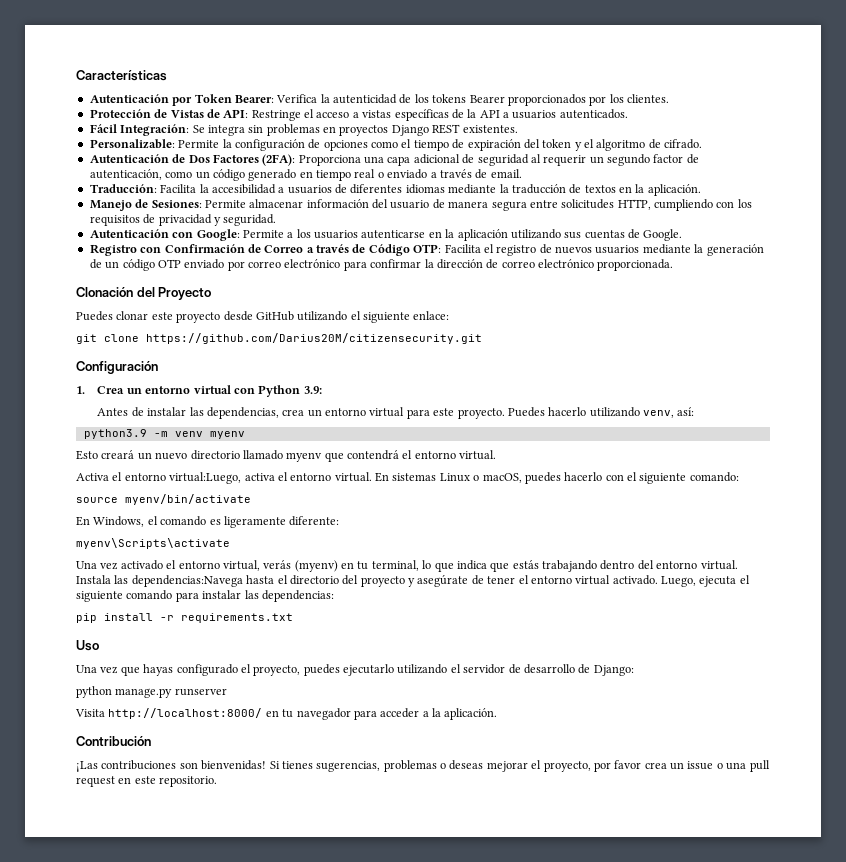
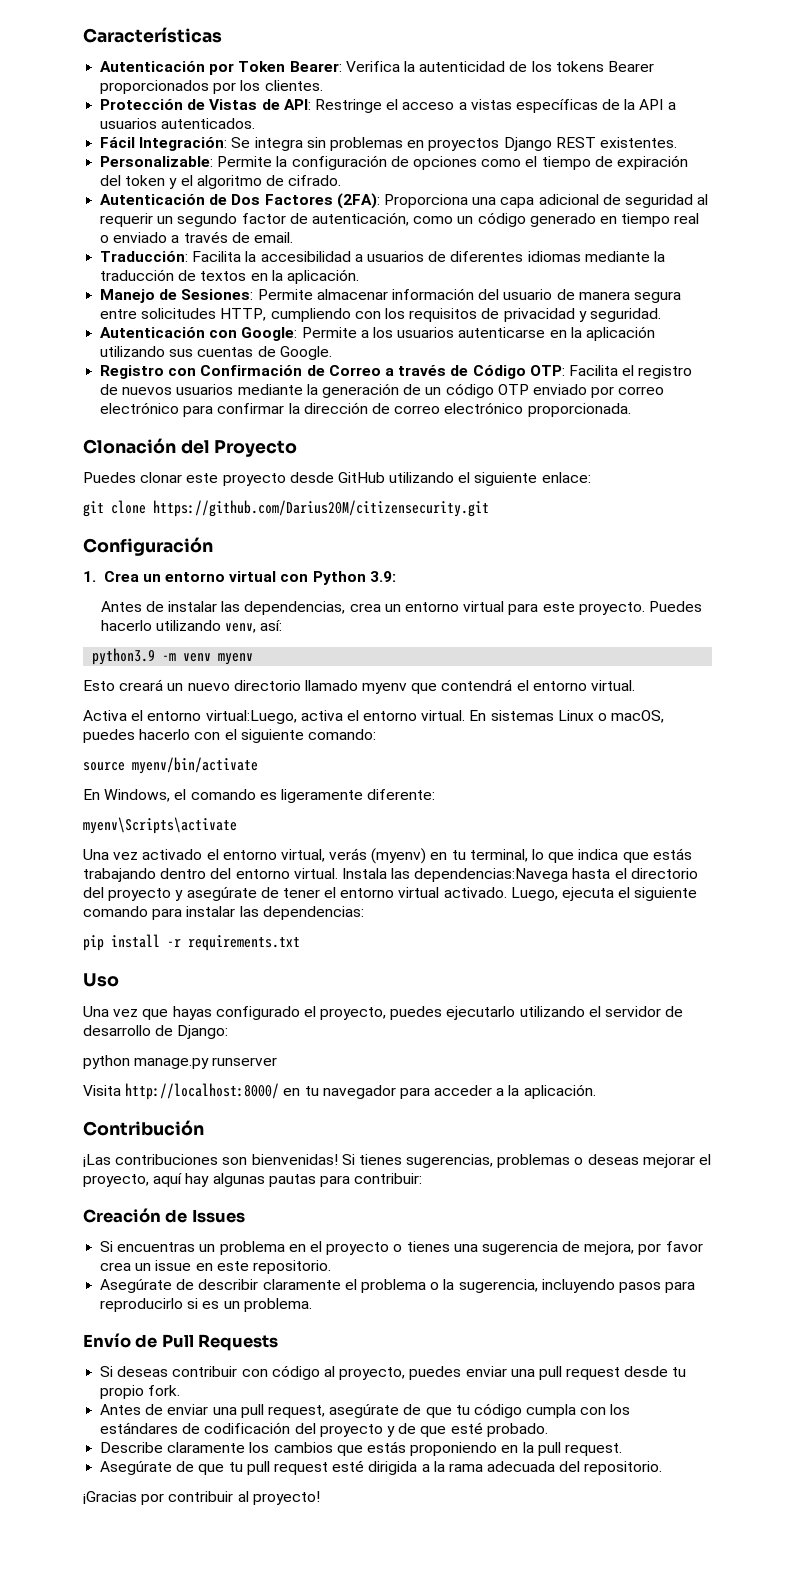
(591, 766) none -> [153,1173,423,1187] [83,1208,245,1223] [100,1241,635,1255] aquí hay algunas pautas para contribuir: // Creación de Issues // Si encuentras un problema en el proyecto o tienes una sugerencia de mejora,
[716,760,770,772] [76,776,218,787] o una pull request en este repositorio. -> [195,1260,331,1274] [100,1279,696,1293] [100,1298,312,1312] [83,1333,279,1351] [100,1365,687,1380] [100,1385,181,1399] [100,1403,631,1418] [100,1422,548,1437] [100,1441,622,1456] [100,1460,663,1475] [83,1491,320,1505] en este repositorio. // Asegúrate de describir claramente el problema o la sugerencia, incluyendo pasos para reproducirlo si es un problema. // Envío de Pull Requests // Si deseas contribuir con código al proyecto, puedes enviar una pull request desde tu propio fork. // Antes de enviar una pull request, asegúrate de que tu código cumpla con los estándares de codificación del proyecto y de que esté probado. // Describe claramente los cambios que estás proponiendo en la pull request. // Asegúrate de que tu pull request esté dirigida a la rama adecuada del repositorio. // ¡Gracias por contribuir al proyecto!

